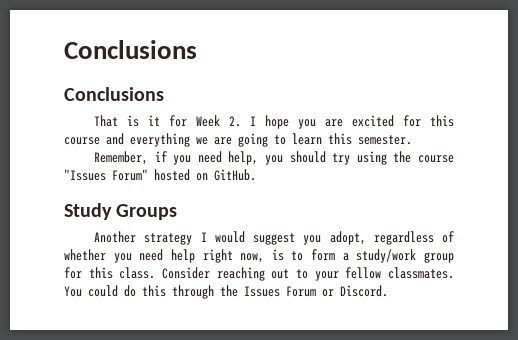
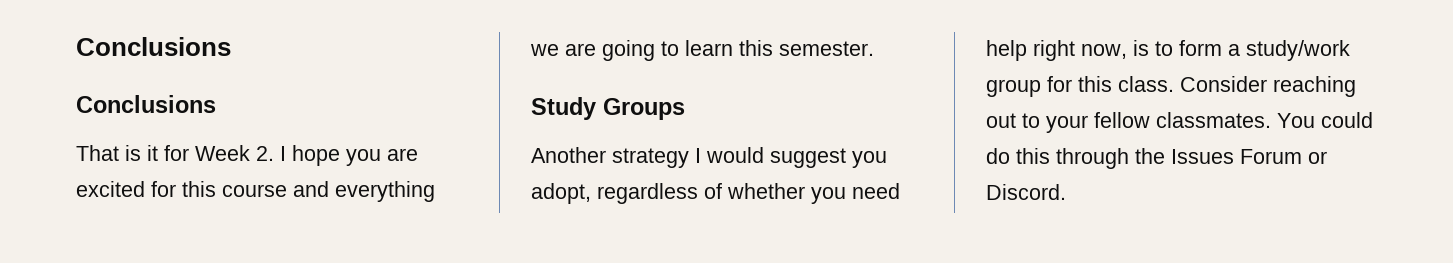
[94,151,454,165] [64,169,256,181] // Remember, if you need help, you should try using the course "Issues Forum" hosted on GitHub. -> (874, 48) none

